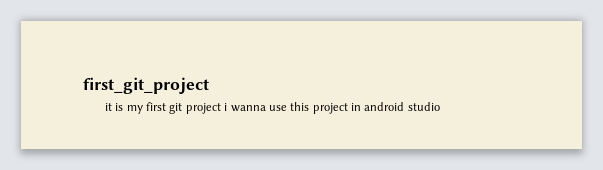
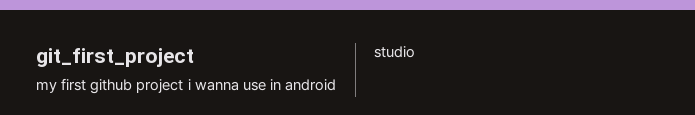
[83,77,209,94] [104,103,124,111] first_git_project // it is -> [36,48,194,67] git_first_project //
[169,103,183,114] git -> [90,79,133,94] github
[290,102,348,114] this project -> (266, 86) none

